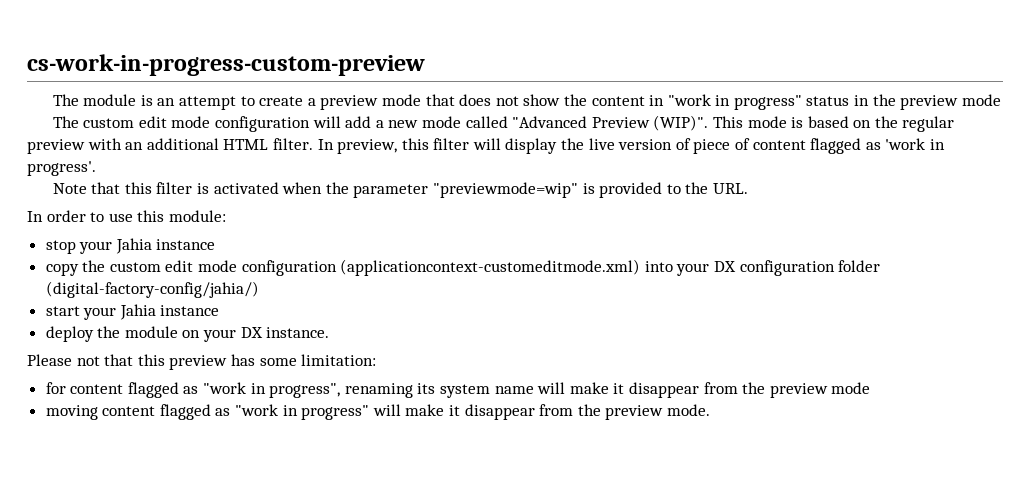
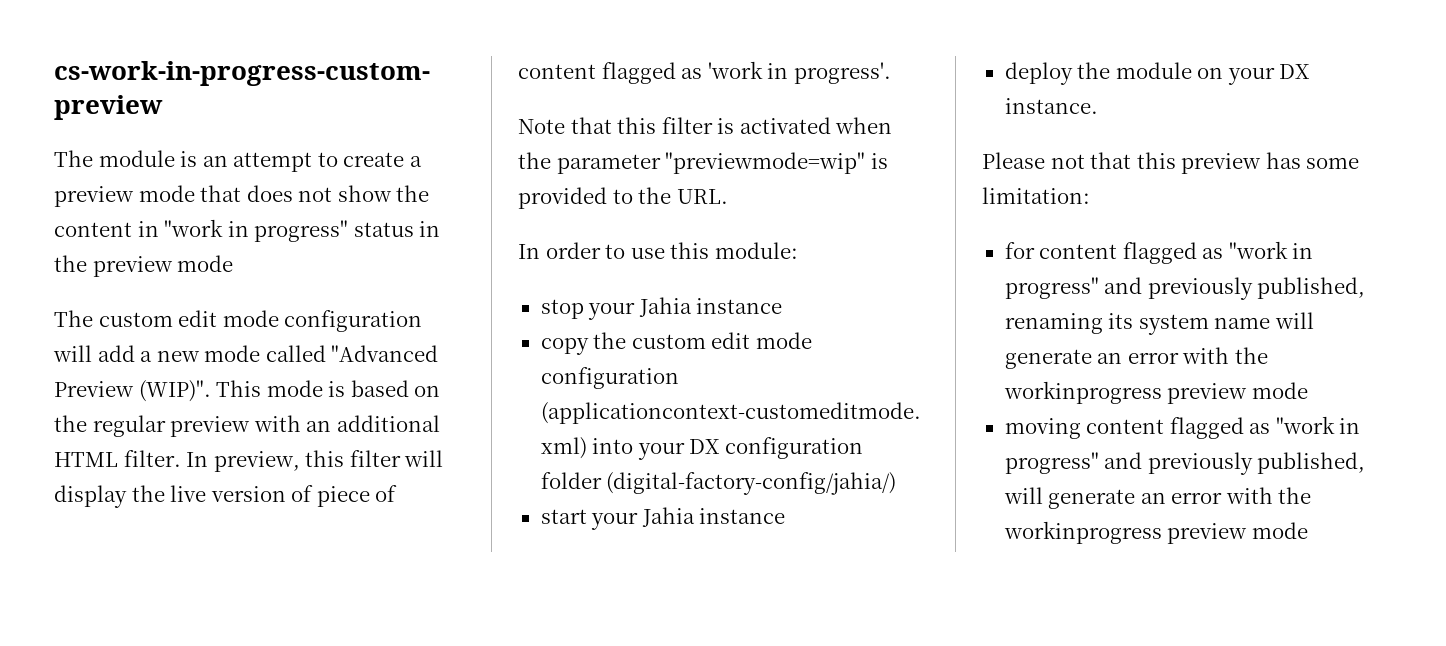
[269,383,341,398] progress", -> [1004,277,1366,300] progress" and previously published,
[569,382,766,398] make it disappear from the -> [1004,347,1268,369] [1003,381,1162,404] generate an error with the workinprogress
[372,404,710,420] will make it disappear from the preview mode. -> [1104,452,1366,475] [1003,487,1312,509] [1003,521,1308,544] and previously published, will generate an error with the workinprogress preview mode

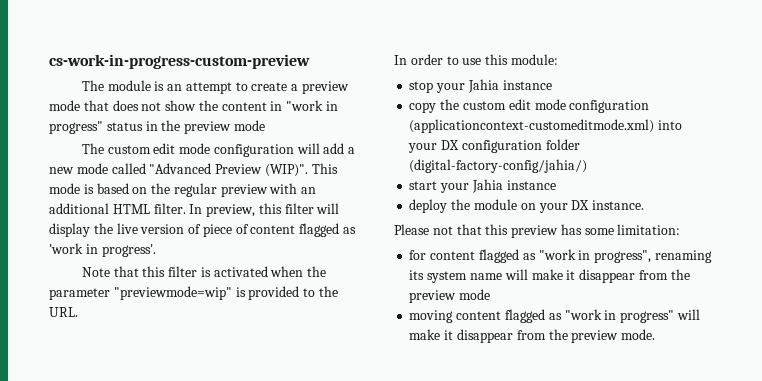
[1004,277,1366,300] progress" and previously published, -> [594,250,652,263] progress",
[1004,347,1268,369] [1003,381,1162,404] generate an error with the workinprogress -> [531,269,690,283] make it disappear from the
[1104,452,1366,475] [1003,487,1312,509] [1003,521,1308,544] and previously published, will generate an error with the workinprogress preview mode -> [676,309,700,320] [409,329,656,343] will make it disappear from the preview mode.

